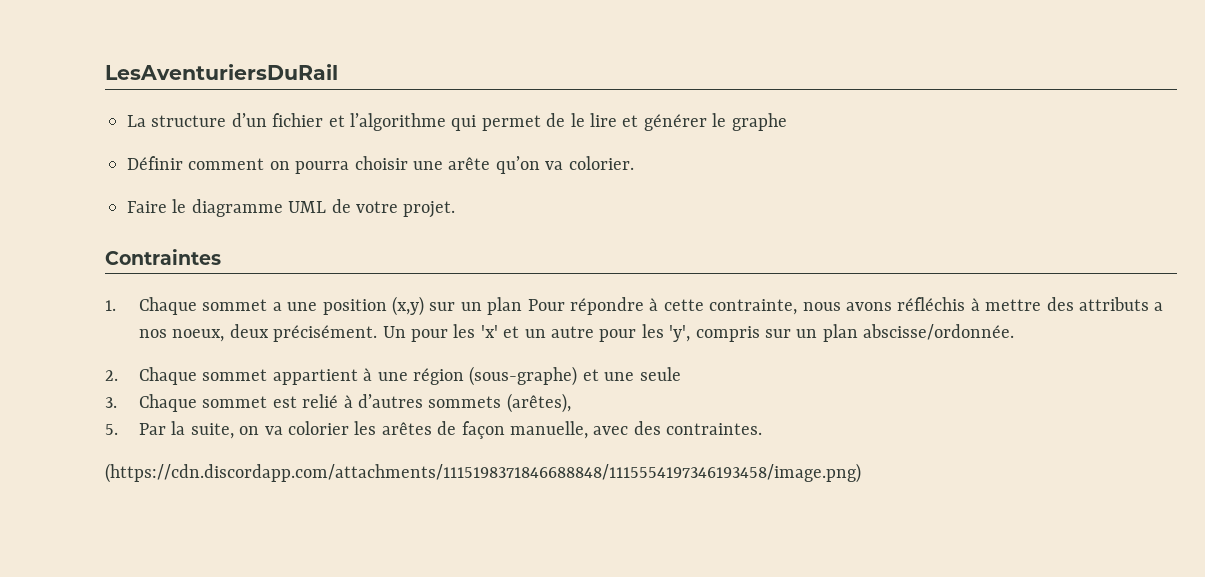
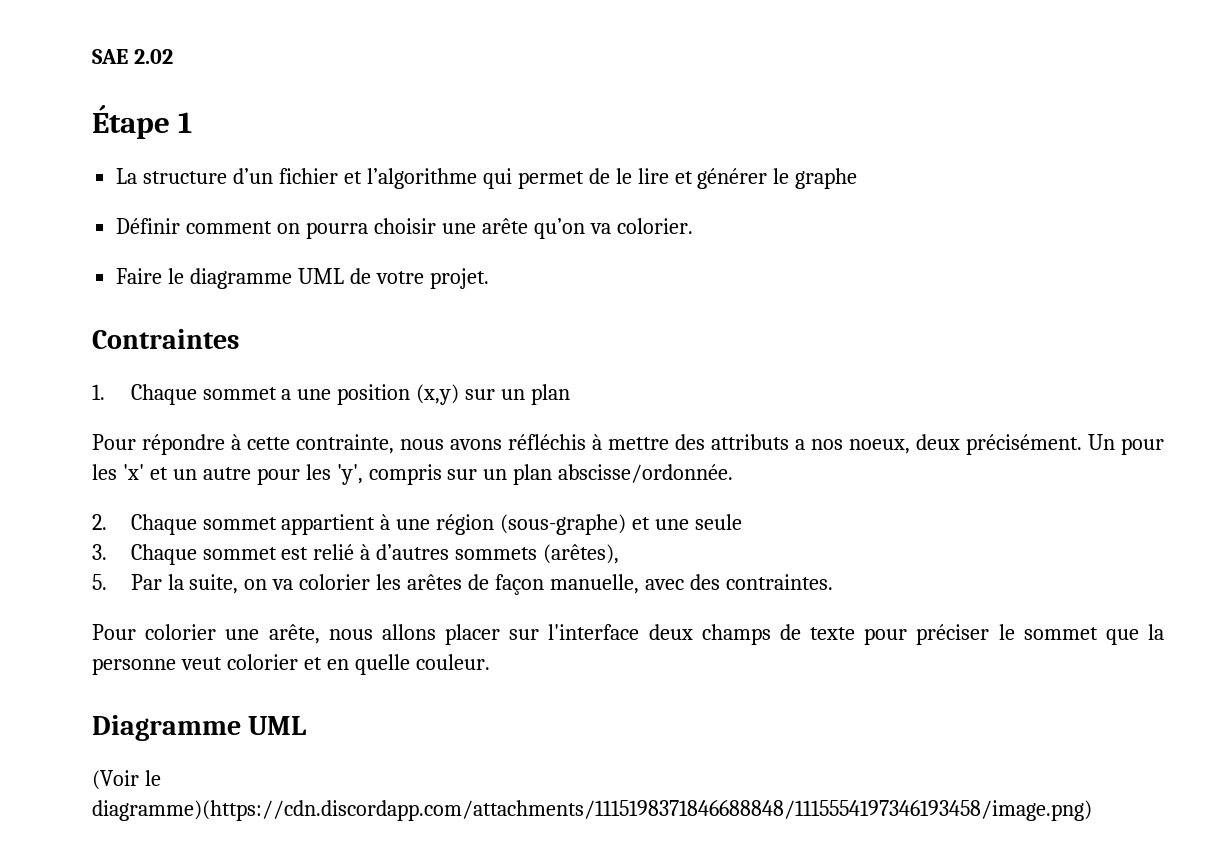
[105,64,338,80] LesAventuriersDuRail -> [92,49,173,64] [92,105,193,139] SAE 2.02 // Étape 1
(523, 306) none -> (571, 394) //
[105,463,861,483] (https://cdn.discordapp.com/attachments/1115198371846688848/1115554197346193458/image.png) -> [92,624,1164,645] [92,654,490,675] [92,715,307,741] [92,770,161,790] [92,800,1092,821] Pour colorier une arête, nous allons placer sur l'interface deux champs de texte pour préciser le sommet que la personne veut colorier et en quelle couleur. // Diagramme UML // (Voir le diagramme)(https://cdn.discordapp.com/attachments/1115198371846688848/1115554197346193458/image.png)

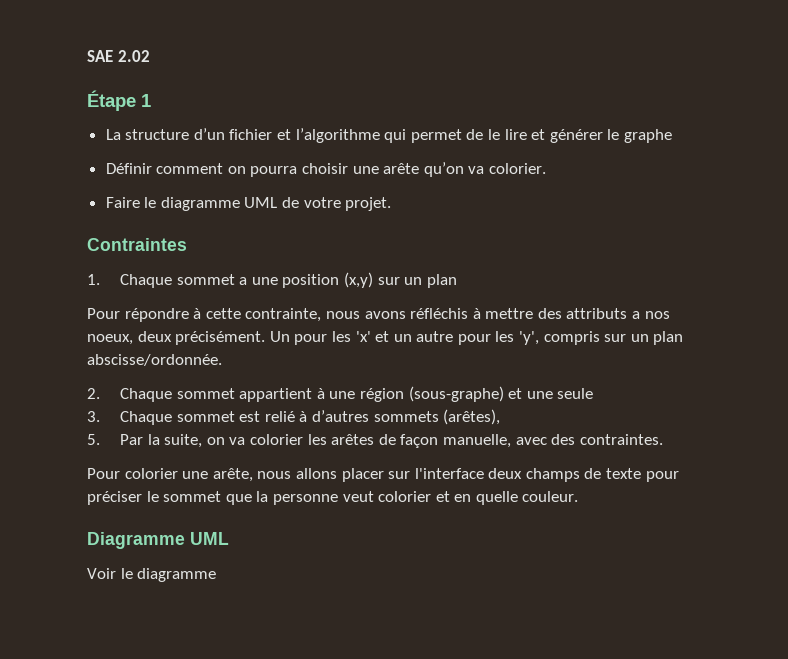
[92,770,161,790] [92,800,1092,821] (Voir le diagramme)(https://cdn.discordapp.com/attachments/1115198371846688848/1115554197346193458/image.png) -> [87,568,217,582] Voir le diagramme

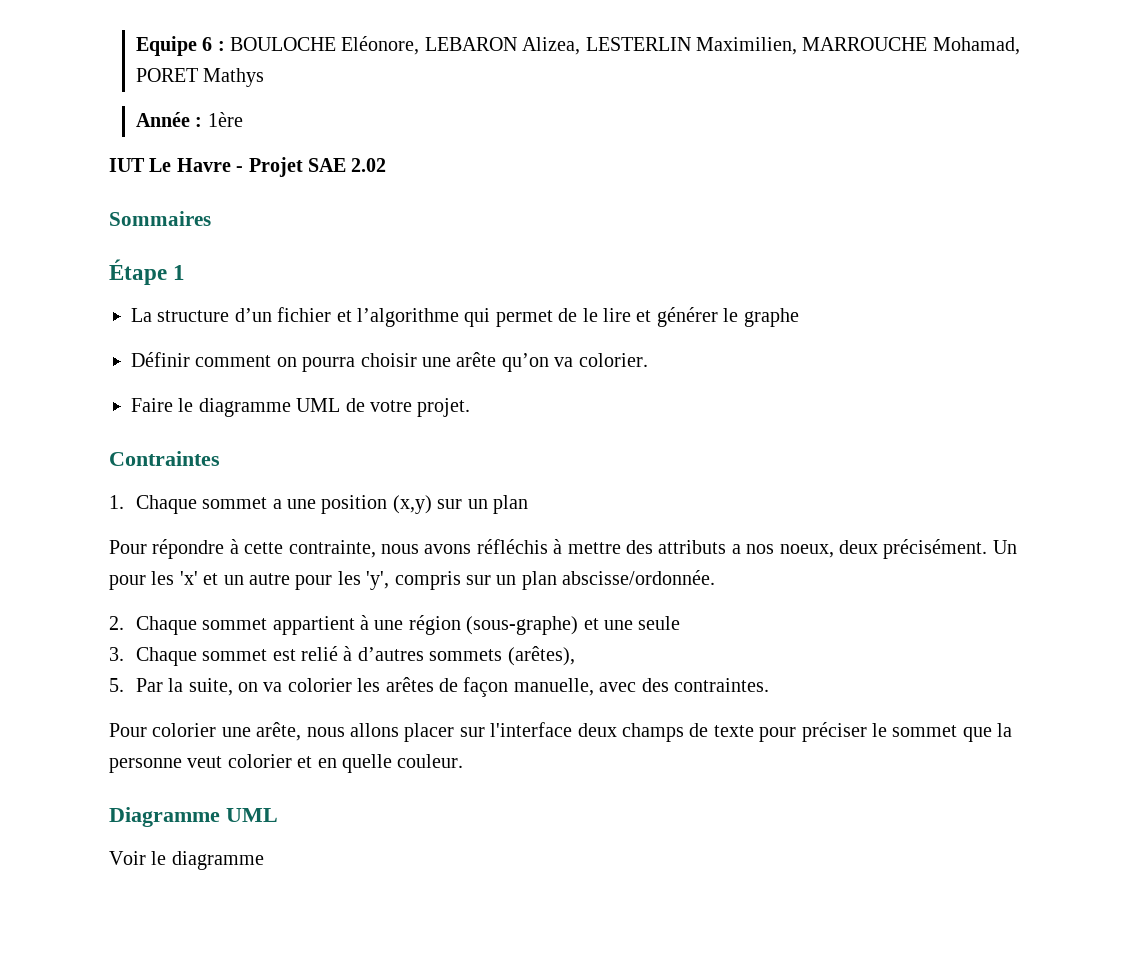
(87, 56) none -> [135,36,1020,56] [135,68,265,87] [135,112,243,127] [109,157,303,177] Equipe 6 : BOULOCHE Eléonore, LEBARON Alizea, LESTERLIN Maximilien, MARROUCHE Mohamad, PORET Mathys // Année : 1ère // IUT Le Havre - Projet
(150, 56) none -> [109,211,211,226] // Sommaires

